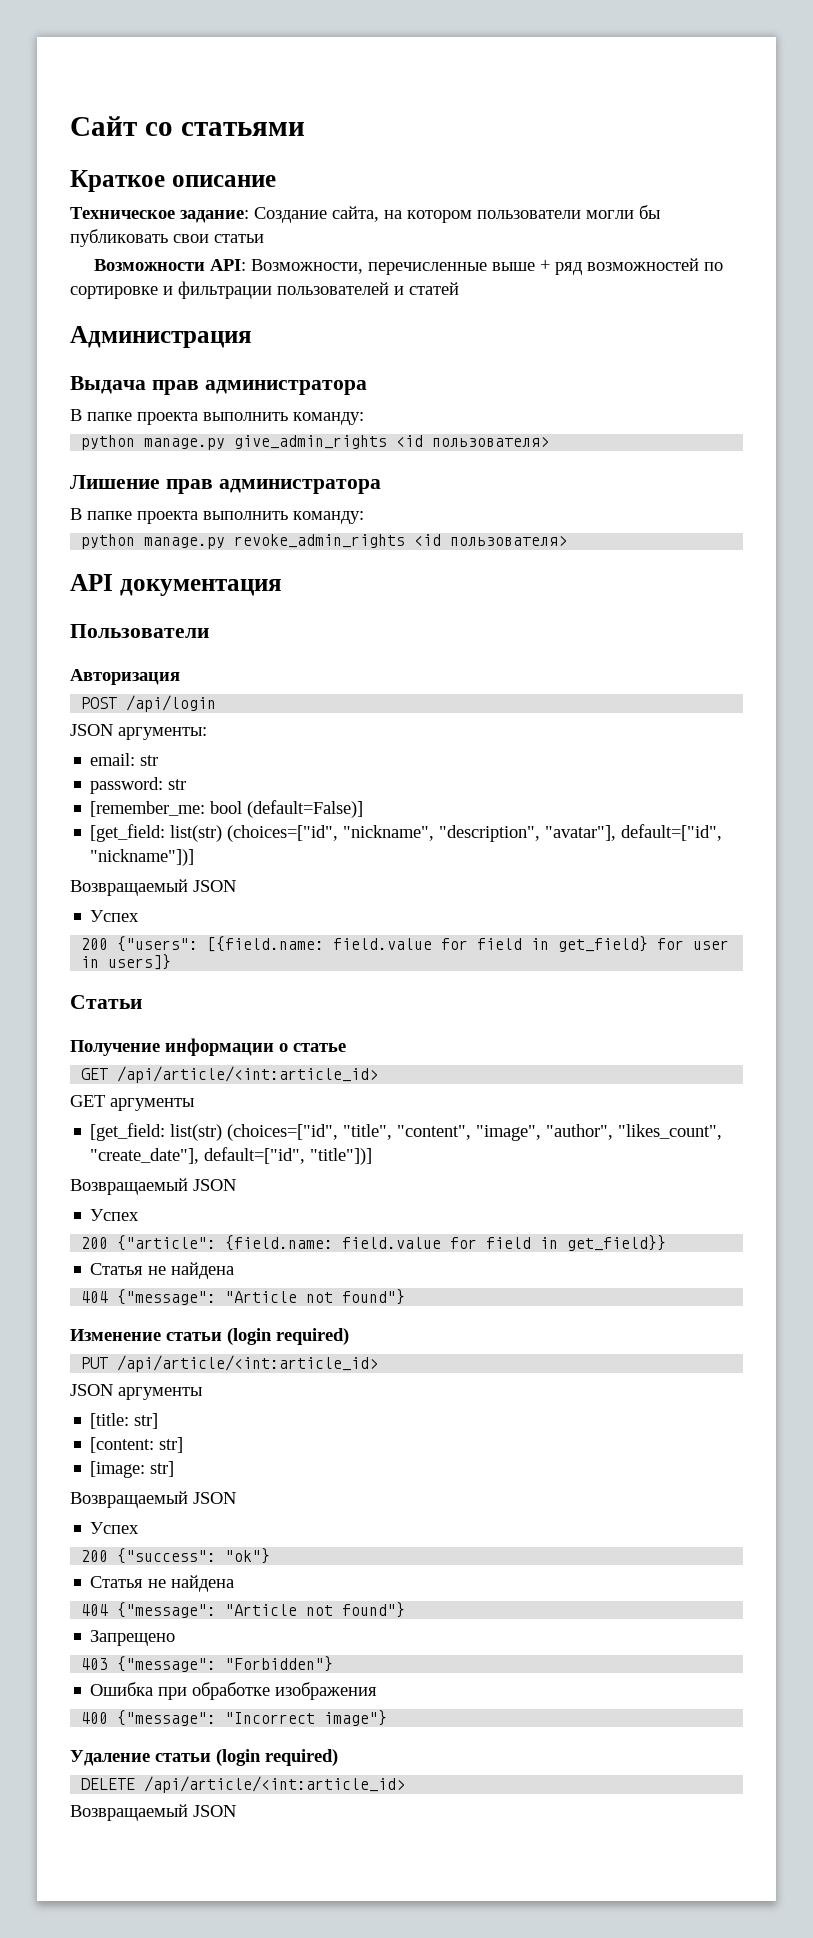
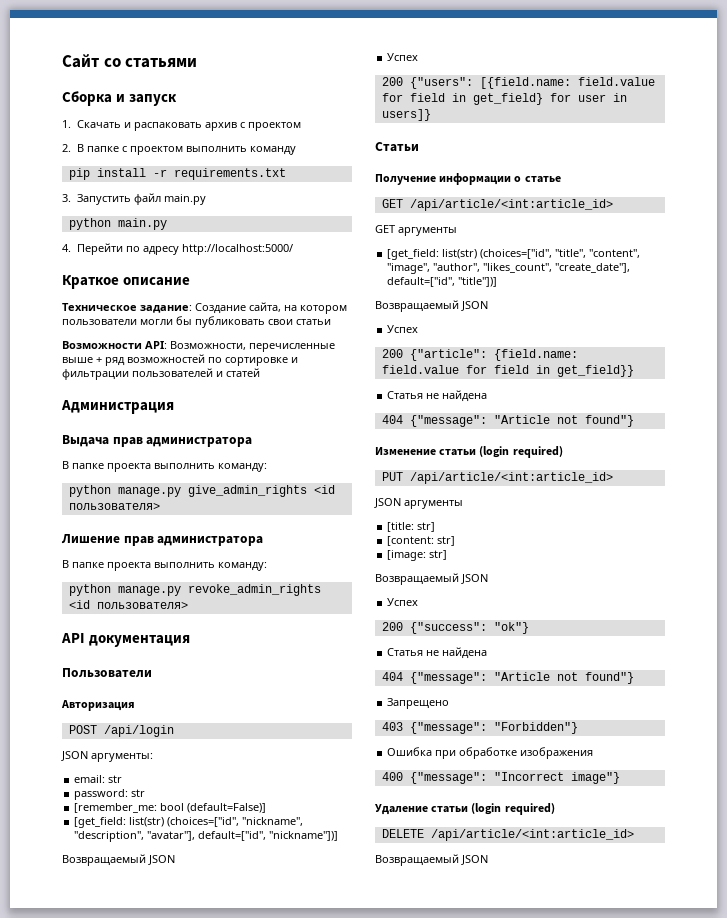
(305, 129) none -> [62,91,178,106] [62,120,301,131] [62,144,296,155] [68,168,286,180] [62,193,206,205] [68,218,167,230] [62,243,293,255] // Сборка и запуск // 1. Скачать и распаковать архив с проектом // 2. В папке с проектом выполнить команду // pip install -r requirements.txt // 3. Запустить файл main.py // python main.py // 4. Перейти по адресу http://localhost:5000/

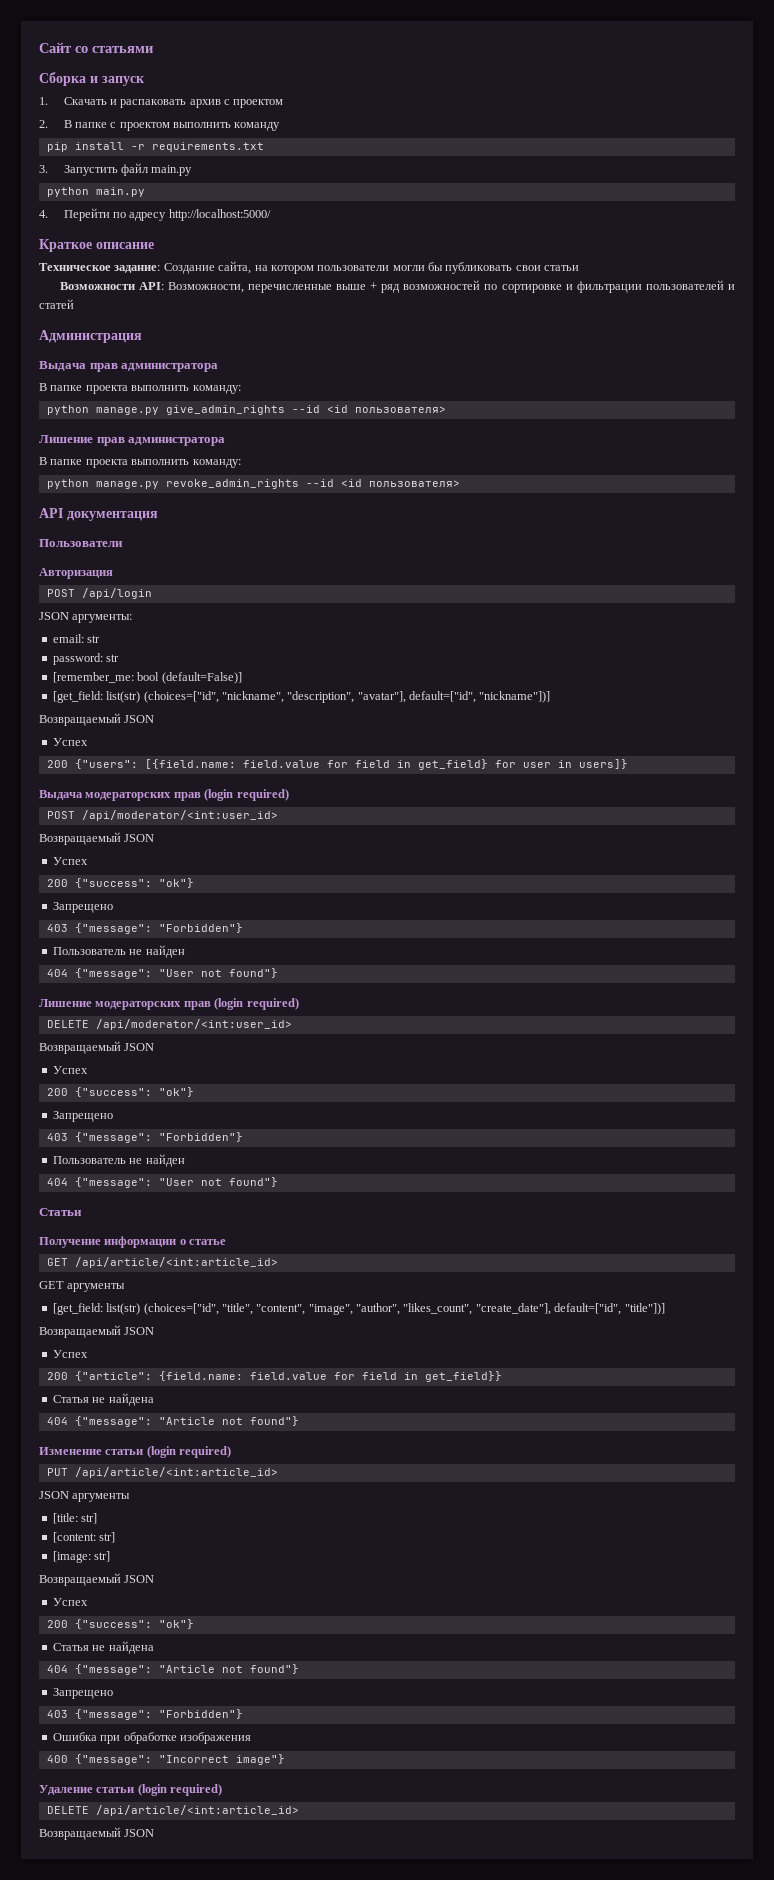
(307, 491) none -> [291,405,320,413] --id
(321, 590) none -> [305,479,334,487] --id
(431, 115) none -> [39,789,289,801] [46,810,278,821] [39,832,155,845] [52,857,88,865] [46,878,194,888] [52,902,113,913] [46,923,243,934] [52,945,185,958] [46,968,278,979] [39,998,299,1010] [46,1019,292,1030] [39,1041,155,1054] [52,1066,88,1074] [46,1087,194,1097] [52,1111,113,1122] [46,1132,243,1143] [52,1154,185,1167] [46,1177,278,1188] // Выдача модераторских прав (login required) // POST /api/moderator/<int:user_id> // Возвращаемый JSON // Успех // 200 {"success": "ok"} // Запрещено // 403 {"message": "Forbidden"} // Пользователь не найден // 404 {"message": "User not found"} // Лишение модераторских прав (login required) // DELETE /api/moderator/<int:user_id> // Возвращаемый JSON // Успех // 200 {"success": "ok"} // Запрещено // 403 {"message": "Forbidden"} // Пользователь не найден // 404 {"message": "User not found"}

